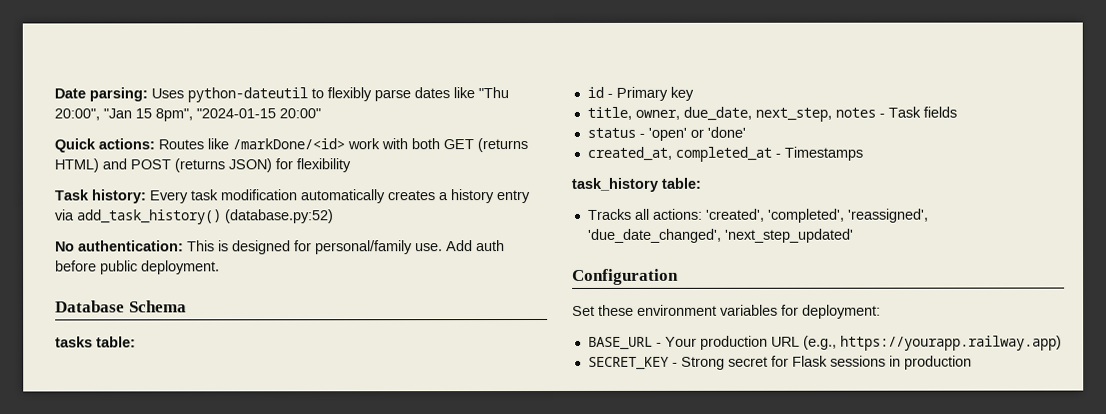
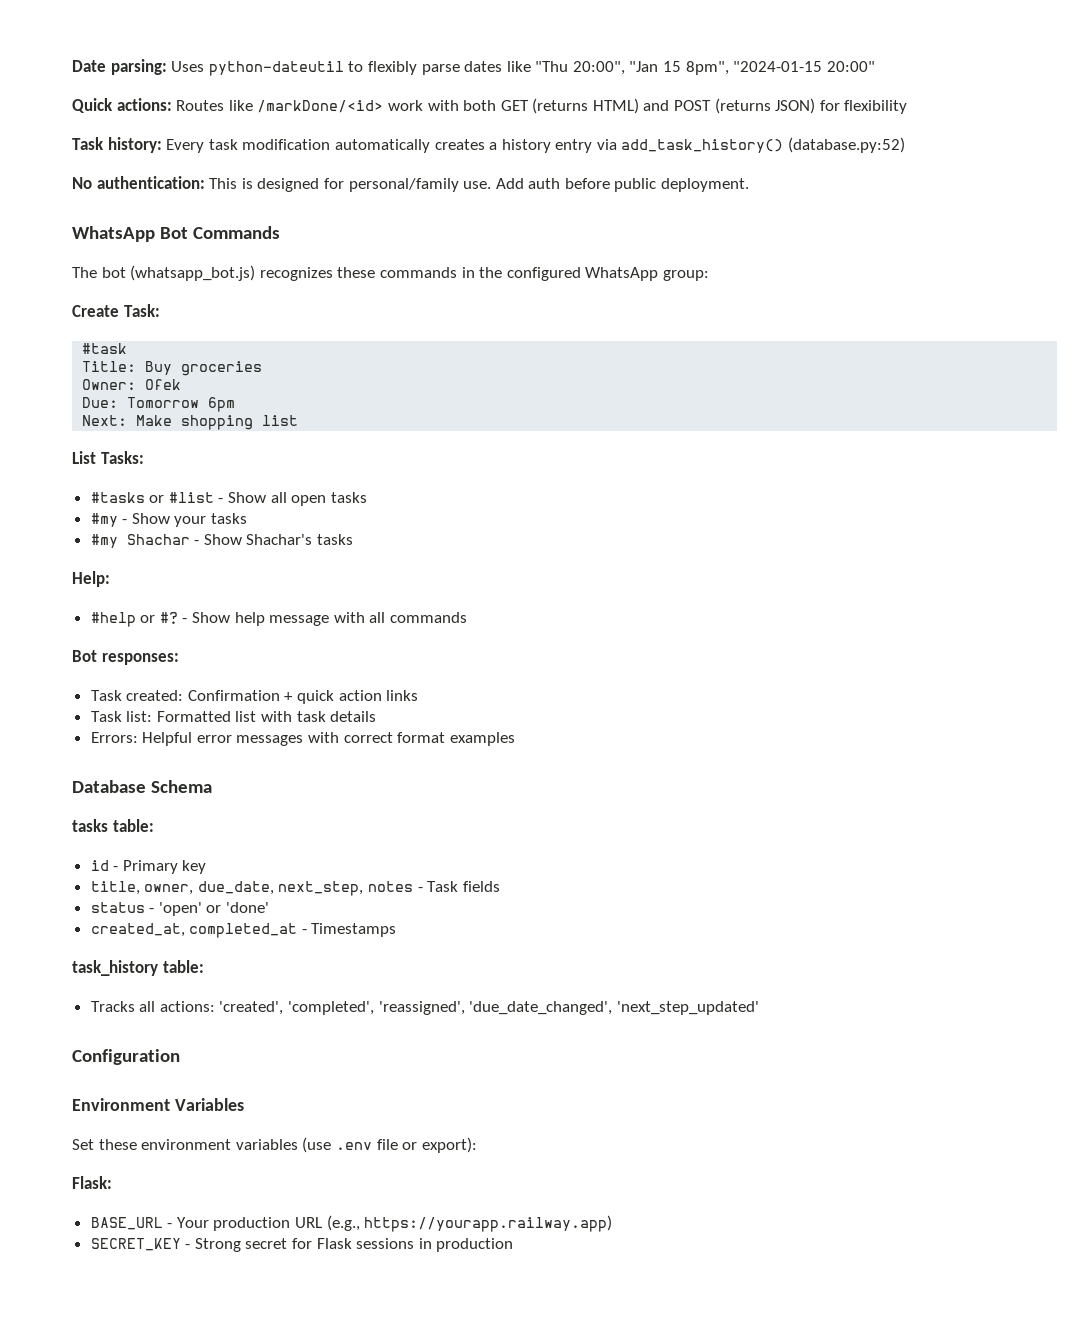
(220, 267) none -> [72,226,280,242] [72,265,709,281] [72,304,160,317] [82,343,128,354] [82,361,263,376] [82,379,182,390] [82,397,236,412] [82,415,299,430] [72,451,144,464] [90,492,367,506] [90,513,248,527] [90,534,354,548] [72,571,110,587] [90,612,468,627] [72,650,179,665] [90,690,419,704] [90,711,377,722] [90,732,515,746] // WhatsApp Bot Commands // The bot (whatsapp_bot.js) recognizes these commands in the configured WhatsApp group: // Create Task: // #task // Title: Buy groceries // Owner: Ofek // Due: Tomorrow 6pm // Next: Make shopping list // List Tasks: // #tasks or #list - Show all open tasks // #my - Show your tasks // #my Shachar - Show Shachar's tasks // Help: // #help or #? - Show help message with all commands // Bot responses: // Task created: Confirmation + quick action links // Task list: Formatted list with task details // Errors: Helpful error messages with correct format examples
(679, 276) none -> [72,1098,244,1111] // Environment Variables
[781,304,881,319] for deployment: -> [302,1137,477,1153] [72,1176,112,1189] (use .env file or export): // Flask:

